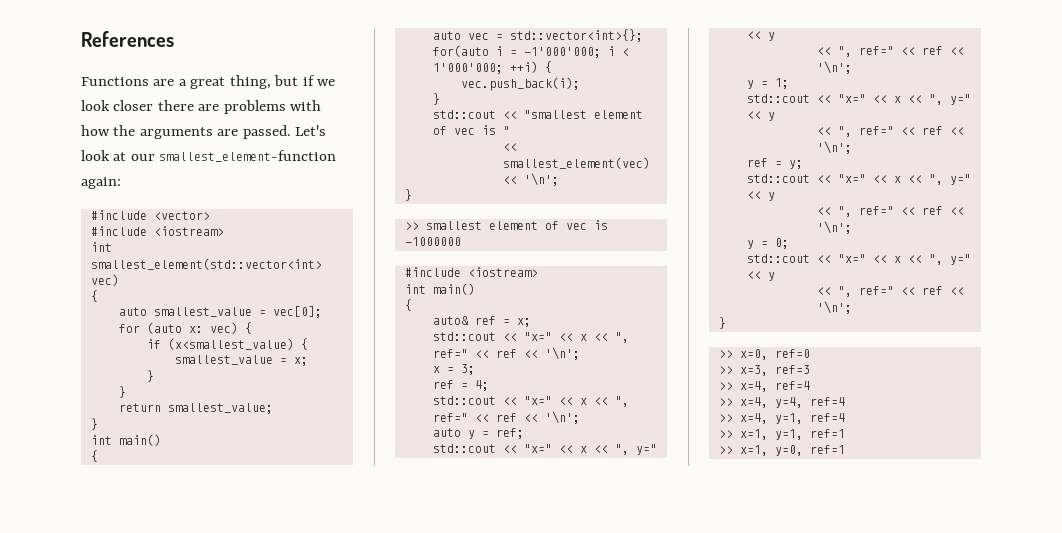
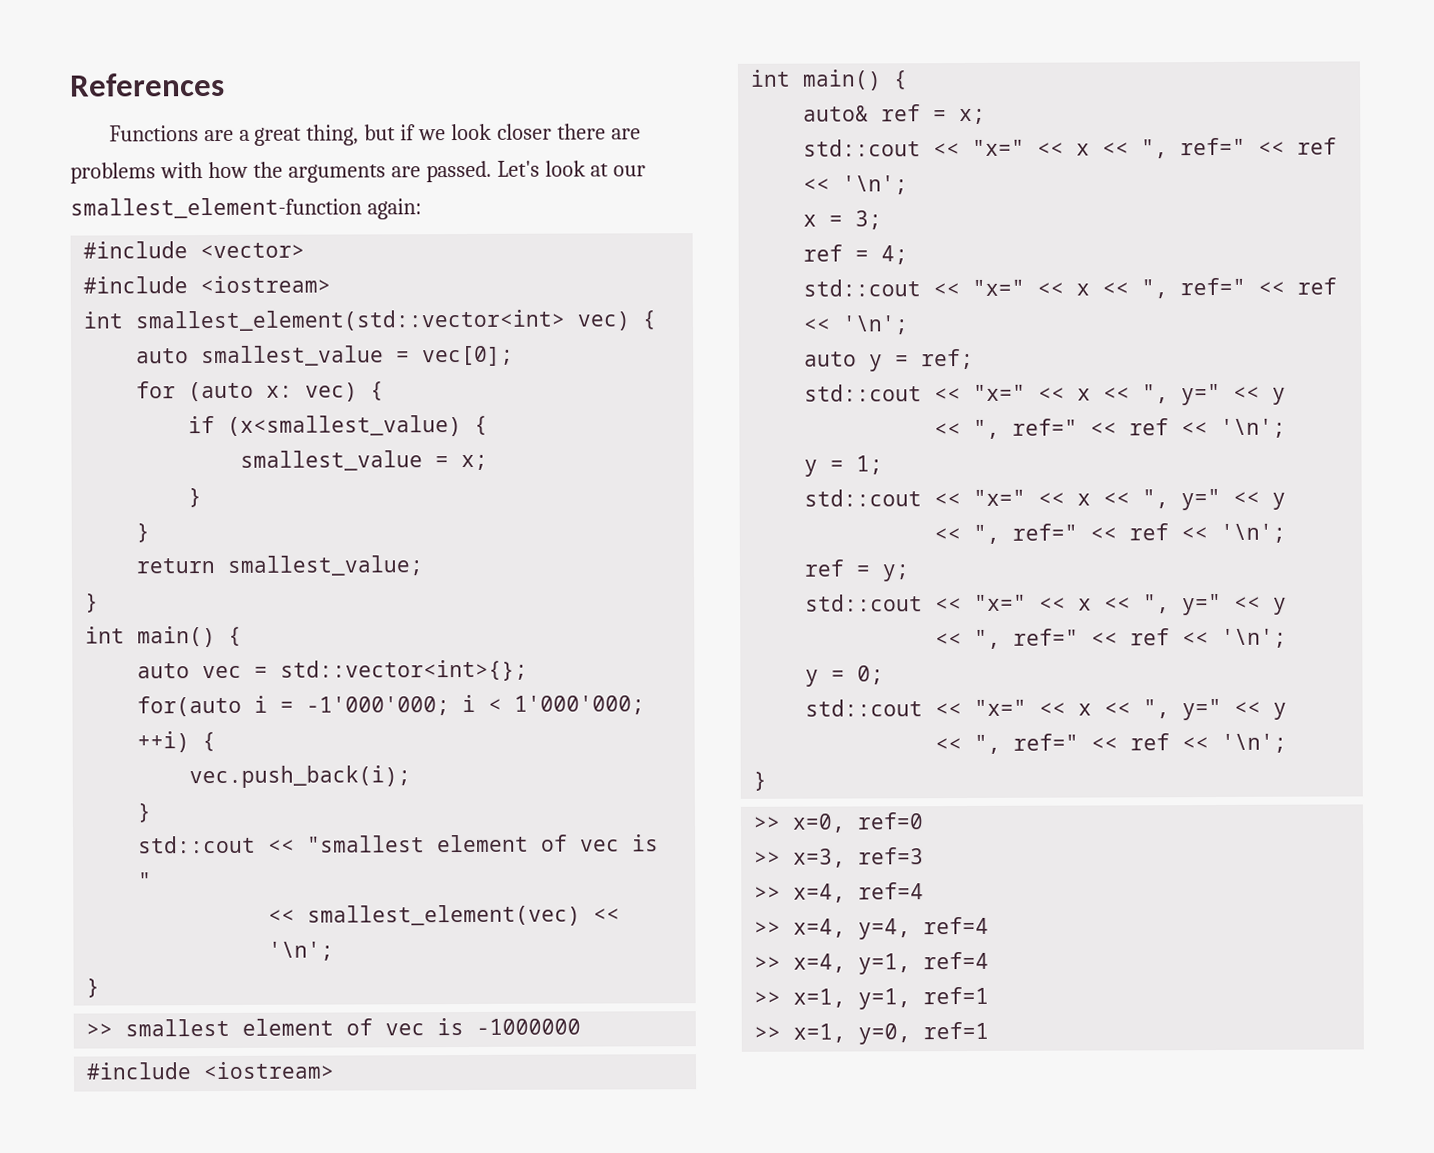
(119, 280) // -> (632, 321) none
(161, 440) // -> (217, 637) none
(475, 289) // -> (883, 80) none

